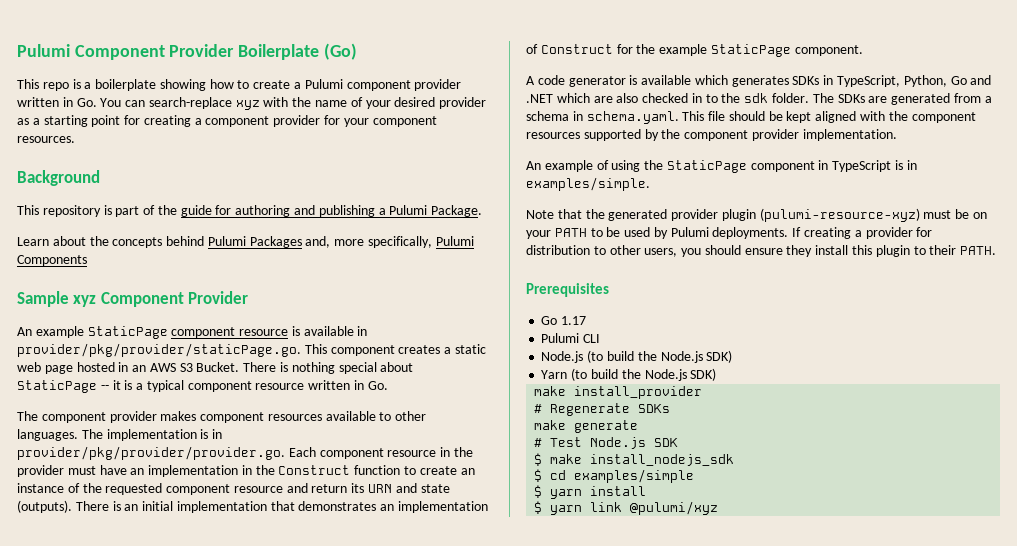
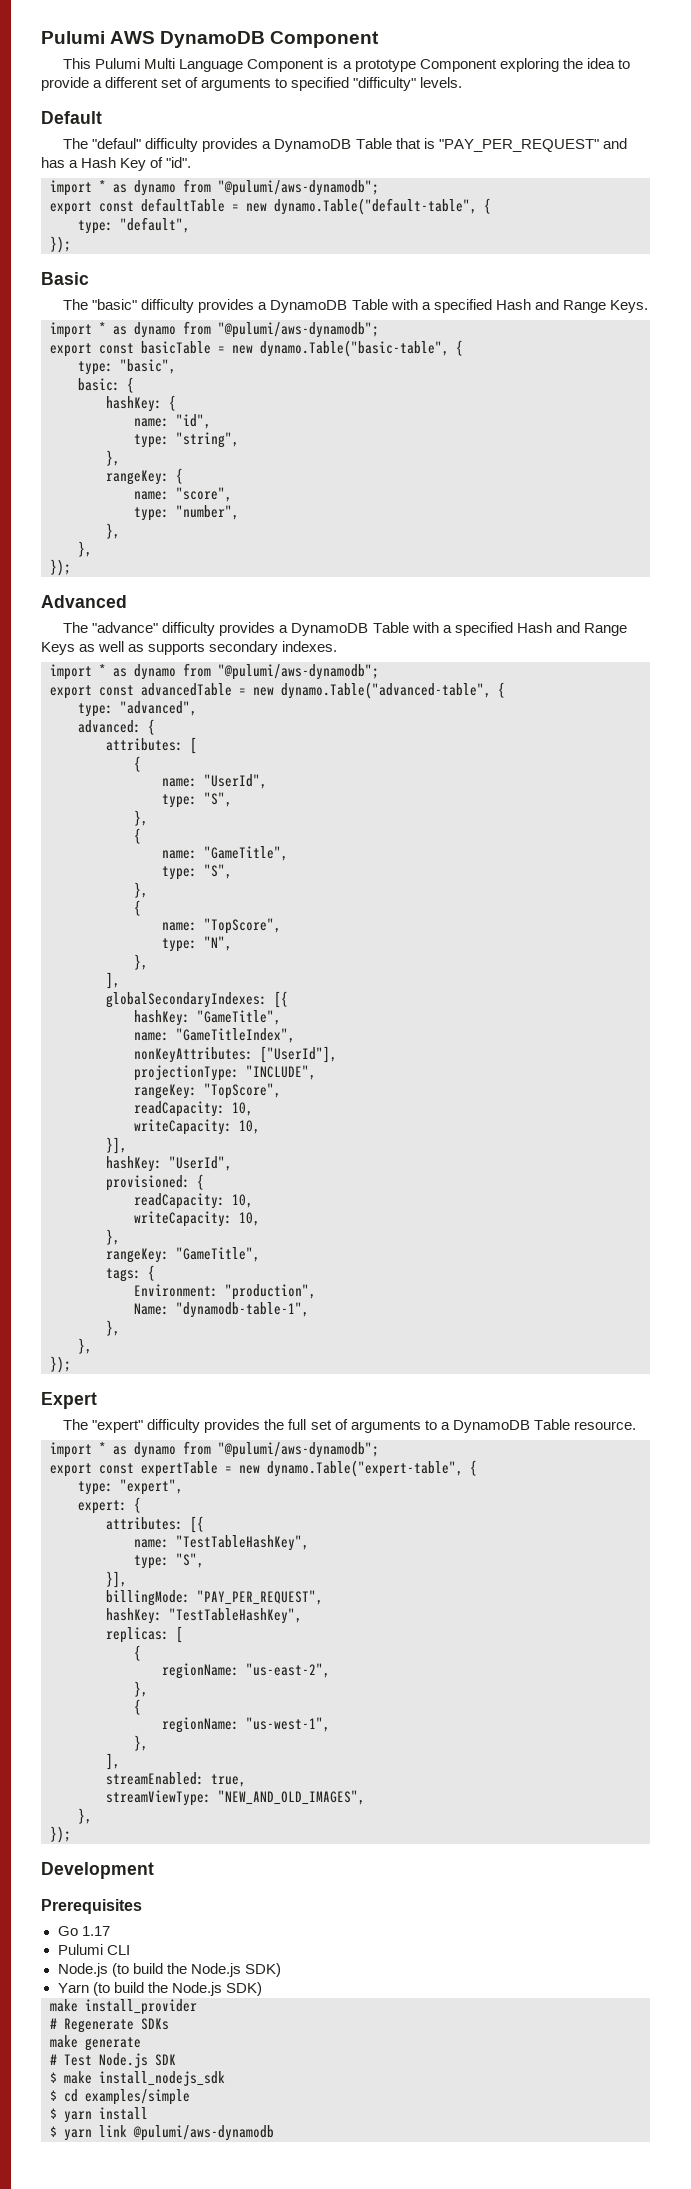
[17,43,357,60] [17,79,462,91] [17,97,487,110] [17,115,437,127] [17,136,75,143] [17,170,100,186] [17,205,483,217] [17,236,474,248] [17,255,87,266] [17,291,249,307] [17,326,368,339] [17,343,486,357] [17,362,414,374] [17,380,388,393] [17,411,427,423] [17,429,223,441] [17,446,473,460] [17,465,475,477] [17,483,450,495] [17,500,489,513] [526,44,863,57] [526,75,992,87] [526,93,992,105] [526,111,976,124] [526,129,897,141] [526,160,917,173] [526,177,650,191] [526,208,988,222] [526,227,933,239] [526,245,997,257] Pulumi Component Provider Boilerplate (Go) // This repo is a boilerplate showing how to create a Pulumi component provider written in Go. You can search-replace xyz with the name of your desired provider as a starting point for creating a component provider for your component resources. // Background // This repository is part of the guide for authoring and publishing a Pulumi Package. // Learn about the concepts behind Pulumi Packages and, more specifically, Pulumi Components // Sample xyz Component Provider // An example StaticPage component resource is available in provider/pkg/provider/staticPage.go. This component creates a static web page hosted in an AWS S3 Bucket. There is nothing special about StaticPage -- it is a typical component resource written in Go. // The component provider makes component resources available to other languages. The implementation is in provider/pkg/provider/provider.go. Each component resource in the provider must have an implementation in the Construct function to create an instance of the requested component resource and return its URN and state (outputs). There is an initial implementation that demonstrates an implementation of Construct for the example StaticPage component. // A code generator is available which generates SDKs in TypeScript, Python, Go and .NET which are also checked in to the sdk folder. The SDKs are generated from a schema in schema.yaml. This file should be kept aligned with the component resources supported by the component provider implementation. // An example of using the StaticPage component in TypeScript is in examples/simple. // Note that the generated provider plugin (pulumi-resource-xyz) must be on your PATH to be used by Pulumi deployments. If creating a provider for distribution to other users, you should ensure they install this plugin to their PATH. -> [41,31,380,48] [63,58,630,72] [41,77,463,91] [41,111,102,124] [63,138,627,152] [41,157,192,171] [50,179,379,196] [50,198,491,215] [78,217,190,234] [50,236,71,253] [41,272,89,285] [63,299,648,313] [50,321,379,338] [50,340,463,357] [78,359,176,375] [78,377,134,393] [106,395,176,412] [134,414,211,429] [134,432,239,448] [106,450,120,466] [106,468,183,485] [134,487,232,502] [134,505,239,521] [106,523,120,539] [78,541,92,557] [50,559,71,576] [41,595,127,608] [63,622,627,636] [41,641,338,655] [50,663,379,680] [50,682,505,699] [78,701,197,717] [78,719,155,735] [106,737,197,754] [134,756,141,772] [162,774,267,789] [162,792,232,808] [134,810,148,826] [134,828,141,844] [162,846,288,861] [162,864,232,880] [134,882,148,898] [134,900,141,916] [162,918,281,934] [162,936,232,952] [134,954,148,970] [106,972,120,989] [106,991,288,1008] [134,1010,281,1026] [134,1028,295,1043] [134,1046,337,1063] [134,1065,316,1081] [134,1083,281,1099] [134,1101,253,1117] [134,1119,260,1135] [106,1137,127,1154] [106,1156,232,1172] [106,1174,204,1191] [134,1193,253,1209] [134,1211,260,1227] [106,1229,120,1245] [106,1247,260,1263] [106,1265,155,1282] [134,1284,316,1300] [134,1302,309,1318] [106,1320,120,1336] [78,1338,92,1354] [50,1356,71,1373] [41,1392,97,1409] [63,1419,636,1433] [50,1441,379,1458] [50,1460,477,1477] [78,1479,183,1495] [78,1497,141,1514] [106,1516,204,1533] [134,1535,309,1551] [134,1553,204,1569] [106,1571,127,1588] [106,1590,323,1606] [106,1608,302,1624] [106,1626,183,1643] [134,1645,141,1661] [162,1663,330,1679] [134,1681,148,1697] [134,1699,141,1715] [162,1717,330,1733] [134,1735,148,1751] [106,1753,120,1770] [106,1772,246,1787] [106,1790,365,1806] [78,1808,92,1824] [50,1826,71,1843] [41,1862,154,1879] Pulumi AWS DynamoDB Component // This Pulumi Multi Language Component is a prototype Component exploring the idea to provide a different set of arguments to specified "difficulty" levels. // Default // The "defaul" difficulty provides a DynamoDB Table that is "PAY_PER_REQUEST" and has a Hash Key of "id". // import * as dynamo from "@pulumi/aws-dynamodb"; // export const defaultTable = new dynamo.Table("default-table", { // type: "default", // }); // Basic // The "basic" difficulty provides a DynamoDB Table with a specified Hash and Range Keys. // import * as dynamo from "@pulumi/aws-dynamodb"; // export const basicTable = new dynamo.Table("basic-table", { // type: "basic", // basic: { // hashKey: { // name: "id", // type: "string", // }, // rangeKey: { // name: "score", // type: "number", // }, // }, // }); // Advanced // The "advance" difficulty provides a DynamoDB Table with a specified Hash and Range Keys as well as supports secondary indexes. // import * as dynamo from "@pulumi/aws-dynamodb"; // export const advancedTable = new dynamo.Table("advanced-table", { // type: "advanced", // advanced: { // attributes: [ // { // name: "UserId", // type: "S", // }, // { // name: "GameTitle", // type: "S", // }, // { // name: "TopScore", // type: "N", // }, // ], // globalSecondaryIndexes: [{ // hashKey: "GameTitle", // name: "GameTitleIndex", // nonKeyAttributes: ["UserId"], // projectionType: "INCLUDE", // rangeKey: "TopScore", // readCapacity: 10, // writeCapacity: 10, // }], // hashKey: "UserId", // provisioned: { // readCapacity: 10, // writeCapacity: 10, // }, // rangeKey: "GameTitle", // tags: { // Environment: "production", // Name: "dynamodb-table-1", // }, // }, // }); // Expert // The "expert" difficulty provides the full set of arguments to a DynamoDB Table resource. // import * as dynamo from "@pulumi/aws-dynamodb"; // export const expertTable = new dynamo.Table("expert-table", { // type: "expert", // expert: { // attributes: [{ // name: "TestTableHashKey", // type: "S", // }], // billingMode: "PAY_PER_REQUEST", // hashKey: "TestTableHashKey", // replicas: [ // { // regionName: "us-east-2", // }, // { // regionName: "us-west-1", // }, // ], // streamEnabled: true, // streamViewType: "NEW_AND_OLD_IMAGES", // }, // }); // Development
[630,501,719,515] @pulumi/xyz -> [133,2125,274,2141] @pulumi/aws-dynamodb

